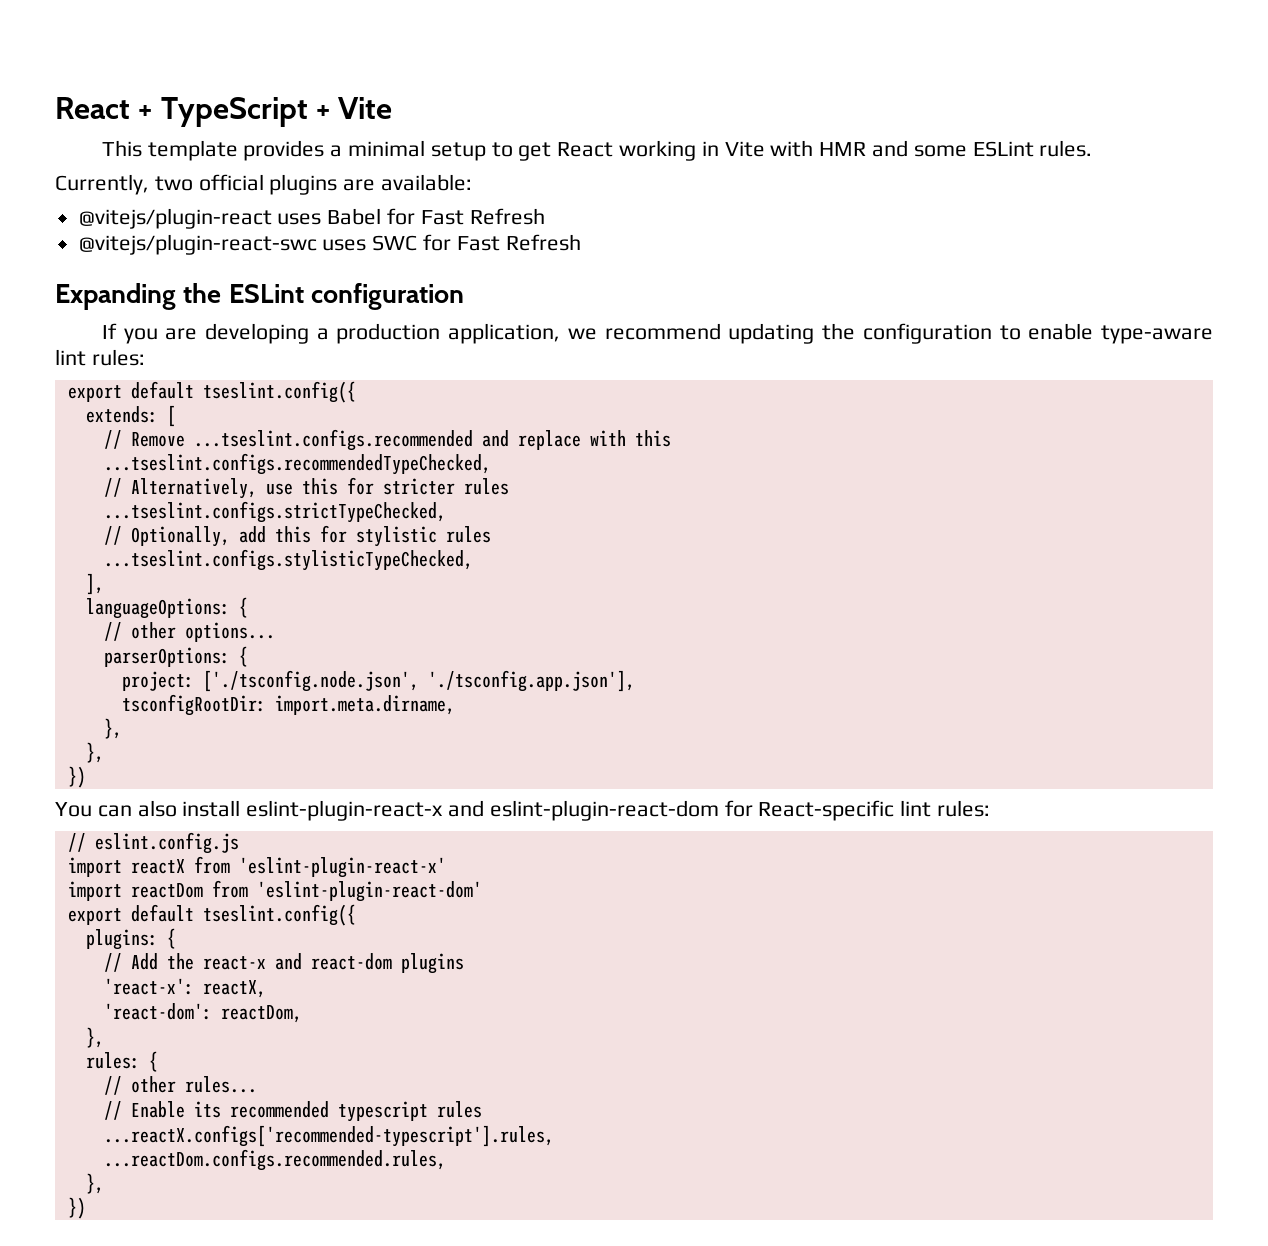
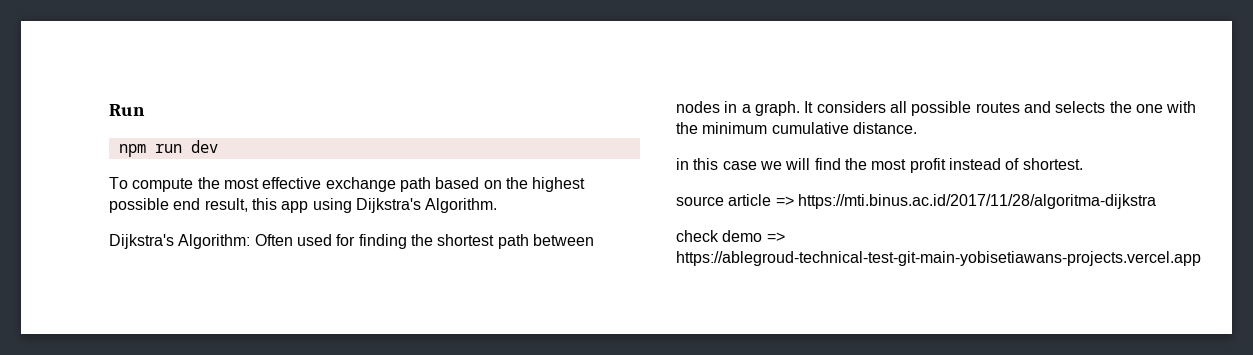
[55,97,393,127] [101,140,1093,161] [55,174,473,195] [78,208,545,229] [78,234,581,255] [55,283,464,310] [101,323,1213,344] [55,349,145,366] [67,381,356,403] [85,405,176,427] [103,429,671,451] [103,453,491,475] [103,477,509,499] [103,501,446,523] [103,525,491,547] [103,549,473,571] [85,573,104,595] [85,597,248,619] [103,622,275,642] [103,646,248,667] [121,670,635,692] [121,694,455,716] [103,718,122,739] [85,742,104,763] [67,766,86,788] [55,800,991,821] [67,832,239,854] [67,856,446,878] [67,880,482,902] [67,904,356,926] [85,928,176,950] [103,953,464,974] [103,978,266,998] [103,1003,302,1023] [85,1027,104,1048] [85,1051,158,1072] [103,1076,257,1095] [103,1101,482,1122] [103,1125,554,1147] [103,1149,446,1171] [85,1173,104,1194] [67,1197,86,1219] React + TypeScript + Vite // This template provides a minimal setup to get React working in Vite with HMR and some ESLint rules. // Currently, two official plugins are available: // @vitejs/plugin-react uses Babel for Fast Refresh // @vitejs/plugin-react-swc uses SWC for Fast Refresh // Expanding the ESLint configuration // If you are developing a production application, we recommend updating the configuration to enable type-aware lint rules: // export default tseslint.config({ // extends: [ // // Remove ...tseslint.configs.recommended and replace with this // ...tseslint.configs.recommendedTypeChecked, // // Alternatively, use this for stricter rules // ...tseslint.configs.strictTypeChecked, // // Optionally, add this for stylistic rules // ...tseslint.configs.stylisticTypeChecked, // ], // languageOptions: { // // other options... // parserOptions: { // project: ['./tsconfig.node.json', './tsconfig.app.json'], // tsconfigRootDir: import.meta.dirname, // }, // }, // }) // You can also install eslint-plugin-react-x and eslint-plugin-react-dom for React-specific lint rules: // // eslint.config.js // import reactX from 'eslint-plugin-react-x' // import reactDom from 'eslint-plugin-react-dom' // export default tseslint.config({ // plugins: { // // Add the react-x and react-dom plugins // 'react-x': reactX, // 'react-dom': reactDom, // }, // rules: { // // other rules... // // Enable its recommended typescript rules // ...reactX.configs['recommended-typescript'].rules, // ...reactDom.configs.recommended.rules, // }, // }) -> [109,104,145,116] [118,140,218,157] [109,177,586,192] [109,198,498,213] [109,234,594,249] [676,101,1197,116] [676,122,917,134] [676,158,1083,173] [676,194,1156,209] [676,230,785,242] [676,251,1201,266] Run // npm run dev // To compute the most effective exchange path based on the highest possible end result, this app using Dijkstra's Algorithm. // Dijkstra's Algorithm: Often used for finding the shortest path between nodes in a graph. It considers all possible routes and selects the one with the minimum cumulative distance. // in this case we will find the most profit instead of shortest. // source article => https://mti.binus.ac.id/2017/11/28/algoritma-dijkstra // check demo => https://ablegroud-technical-test-git-main-yobisetiawans-projects.vercel.app

